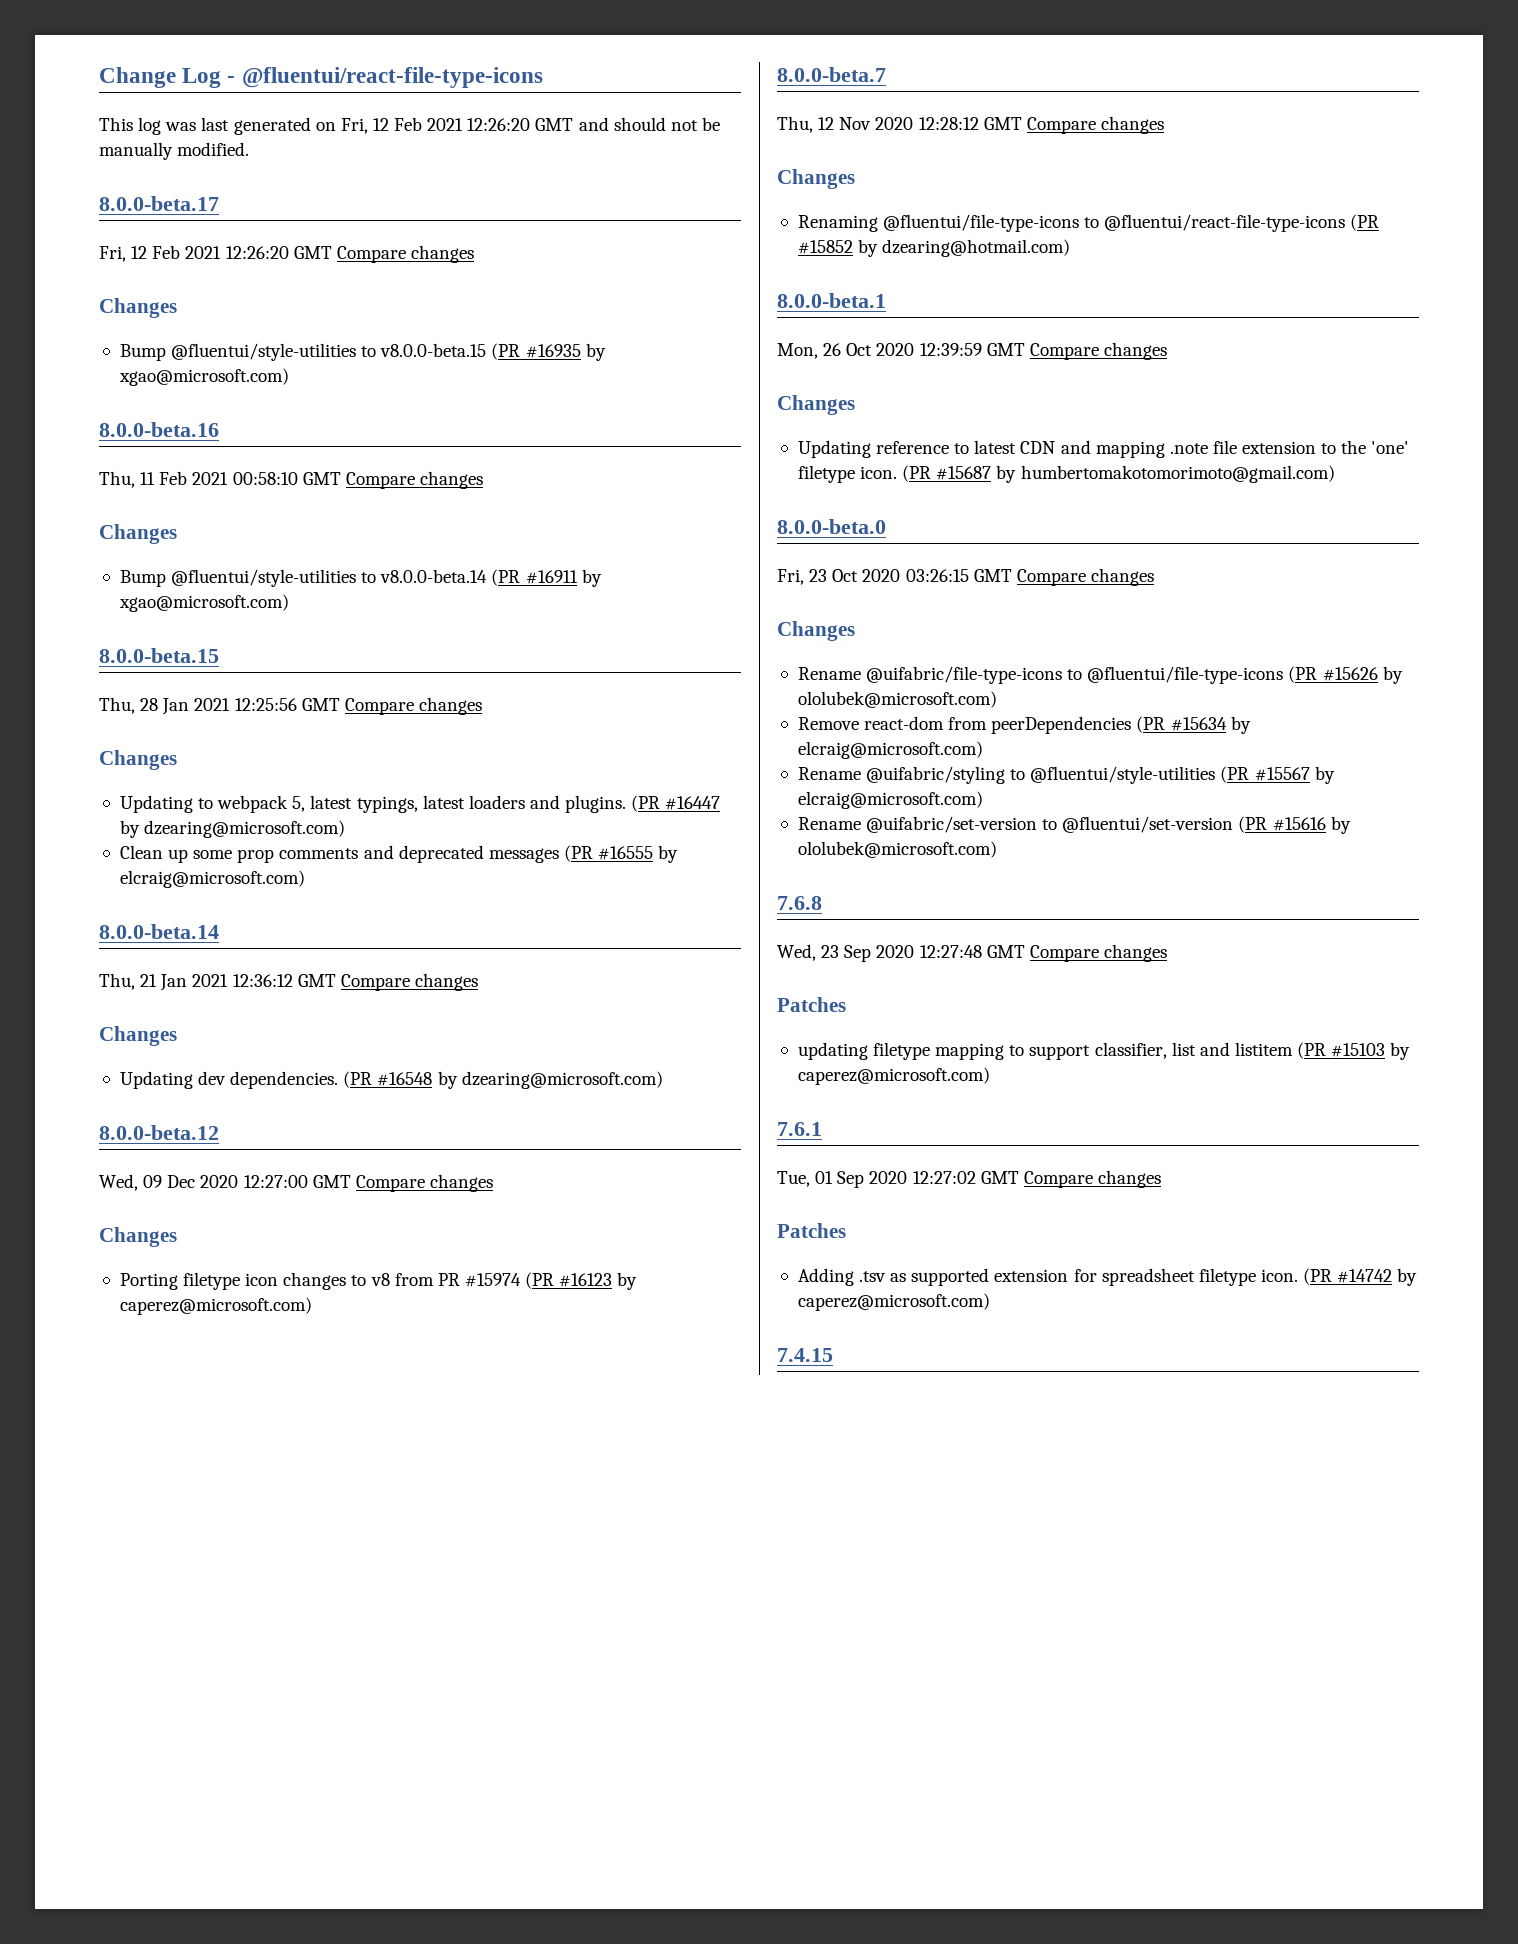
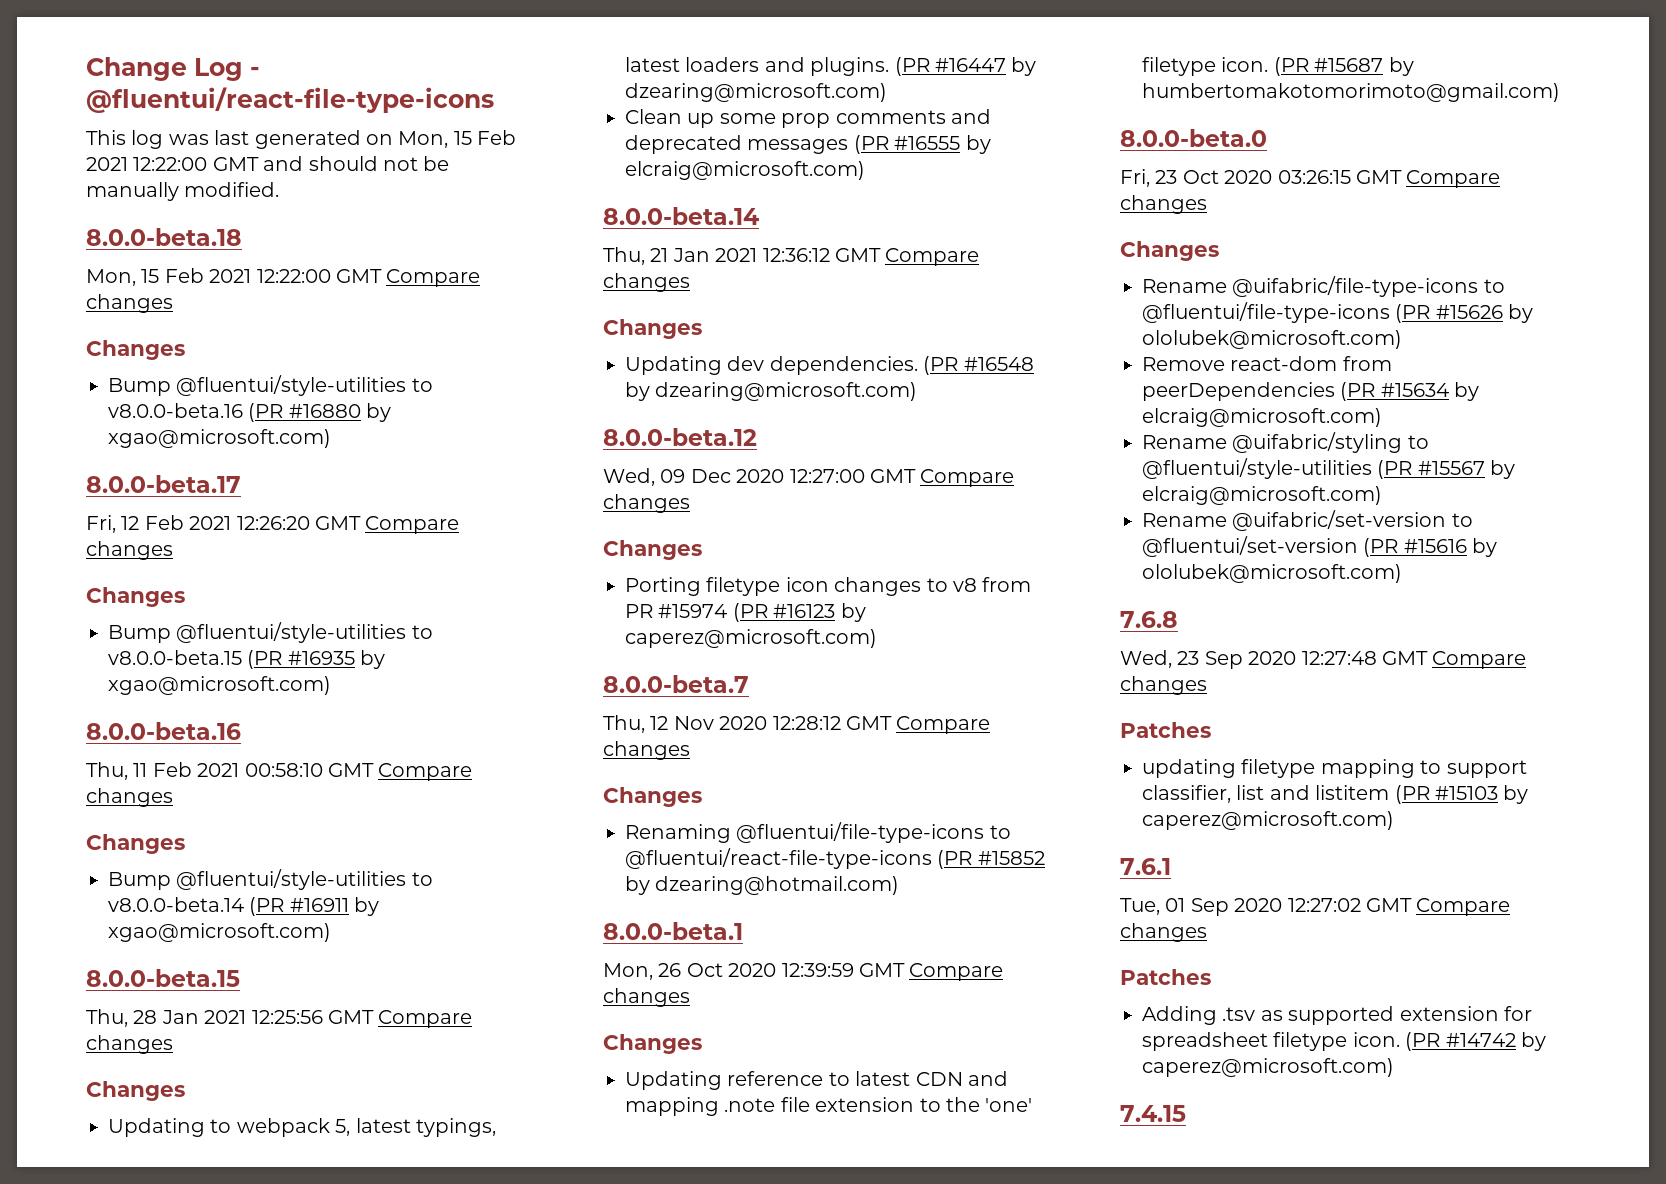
[340,117,531,134] Fri, 12 Feb 2021 12:26:20 -> [398,130,517,148] [86,157,208,171] Mon, 15 Feb 2021 12:22:00
(250, 149) none -> [86,228,242,246] [86,268,481,287] [86,294,173,313] [86,340,185,360] [108,375,433,396] [108,403,392,422] [108,429,331,448] // 8.0.0-beta.18 // Mon, 15 Feb 2021 12:22:00 GMT Compare changes // Changes // Bump @fluentui/style-utilities to v8.0.0-beta.16 (PR #16880 by xgao@microsoft.com)

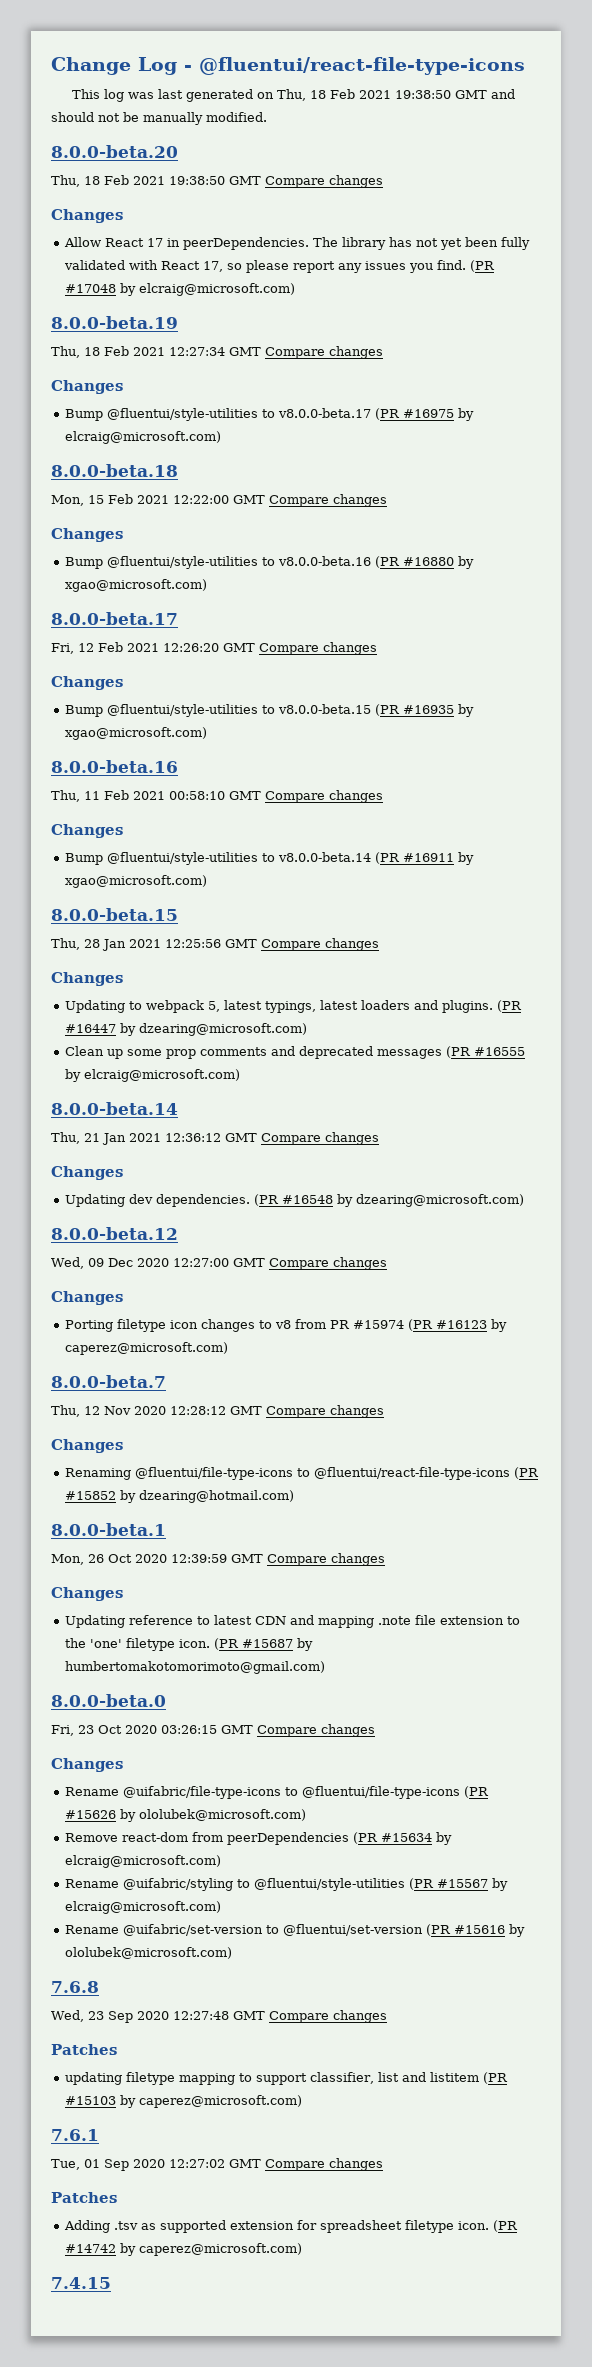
[398,130,517,148] [86,157,208,171] Mon, 15 Feb 2021 12:22:00 -> [276,89,451,101] Thu, 18 Feb 2021 19:38:50
(280, 189) none -> [51,145,178,158] [51,175,383,188] [51,209,123,223] [64,237,531,250] [64,260,496,273] [65,283,296,296] [51,316,178,329] [51,346,383,359] [51,380,123,394] [65,408,475,421] [65,431,222,444] // 8.0.0-beta.20 // Thu, 18 Feb 2021 19:38:50 GMT Compare changes // Changes // Allow React 17 in peerDependencies. The library has not yet been fully validated with React 17, so please report any issues you find. (PR #17048 by elcraig@microsoft.com) // 8.0.0-beta.19 // Thu, 18 Feb 2021 12:27:34 GMT Compare changes // Changes // Bump @fluentui/style-utilities to v8.0.0-beta.17 (PR #16975 by elcraig@microsoft.com)

